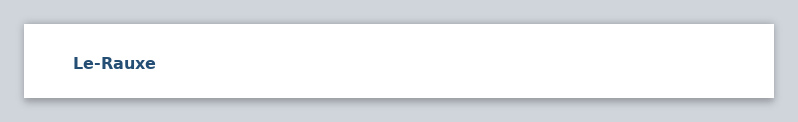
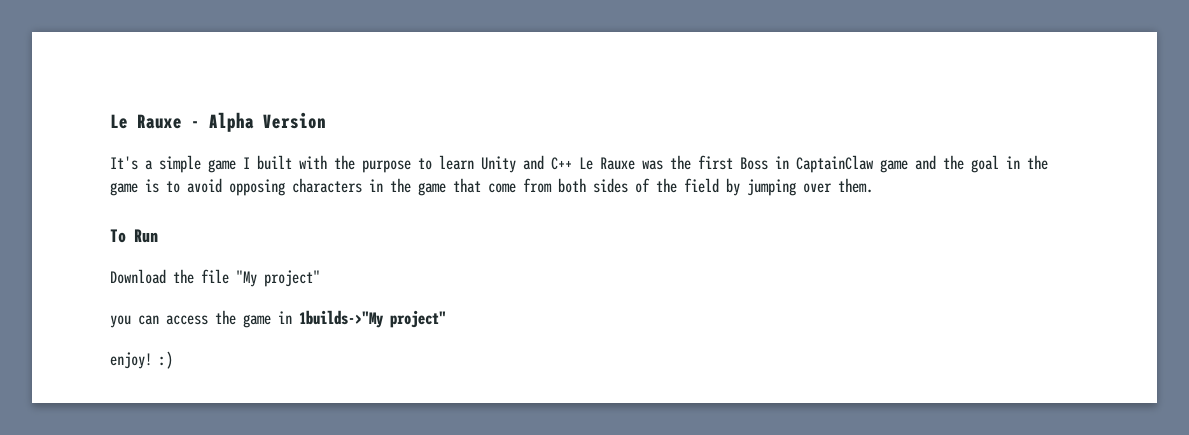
[73,57,156,69] Le-Rauxe -> [110,112,326,132] [110,155,1048,173] [110,178,873,196] [110,229,158,243] [110,269,320,287] [110,310,446,328] [110,351,173,369] Le Rauxe - Alpha Version // It's a simple game I built with the purpose to learn Unity and C++ Le Rauxe was the first Boss in CaptainClaw game and the goal in the game is to avoid opposing characters in the game that come from both sides of the field by jumping over them. // To Run // Download the file "My project" // you can access the game in 1builds->"My project" // enjoy! :)

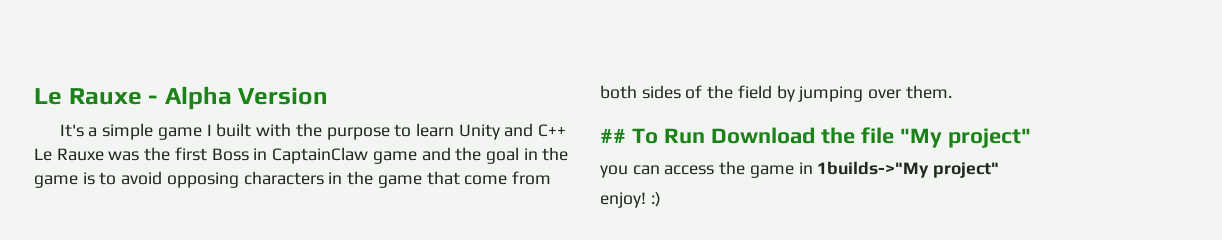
(873, 185) none -> [600,128,626,143] ##
(158, 236) // -> (705, 136) none

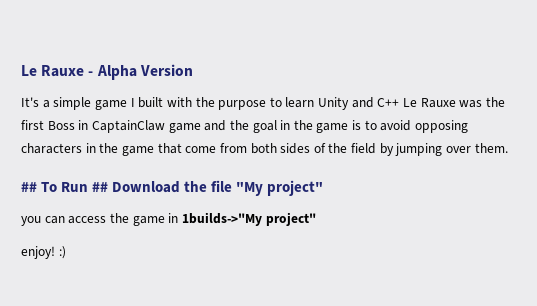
(705, 136) none -> [92,182,109,192] ##

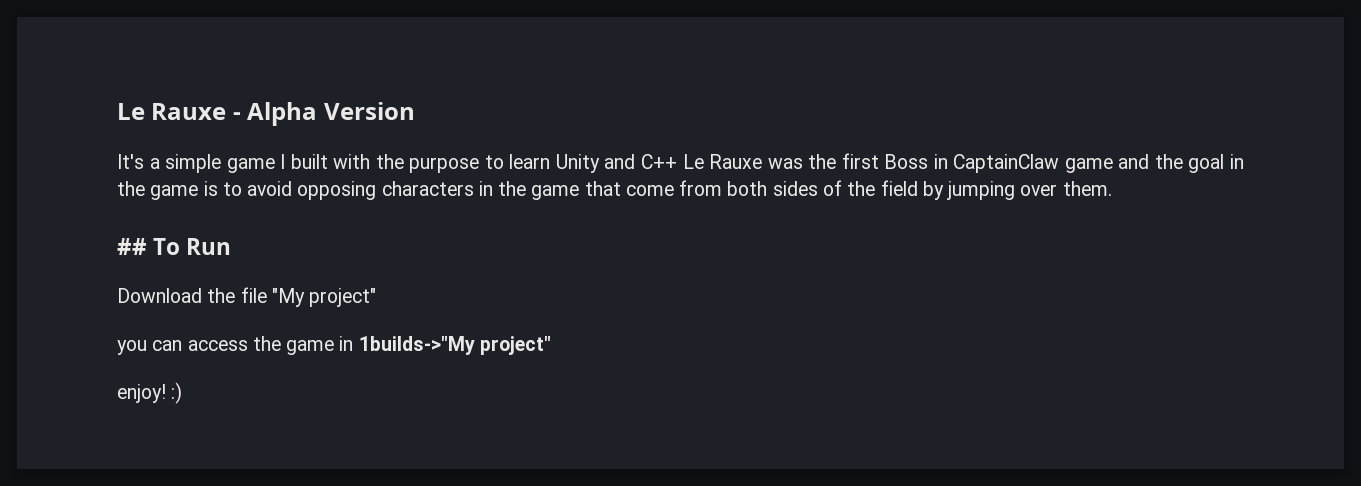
[92,182,109,192] ## -> (232, 246) //

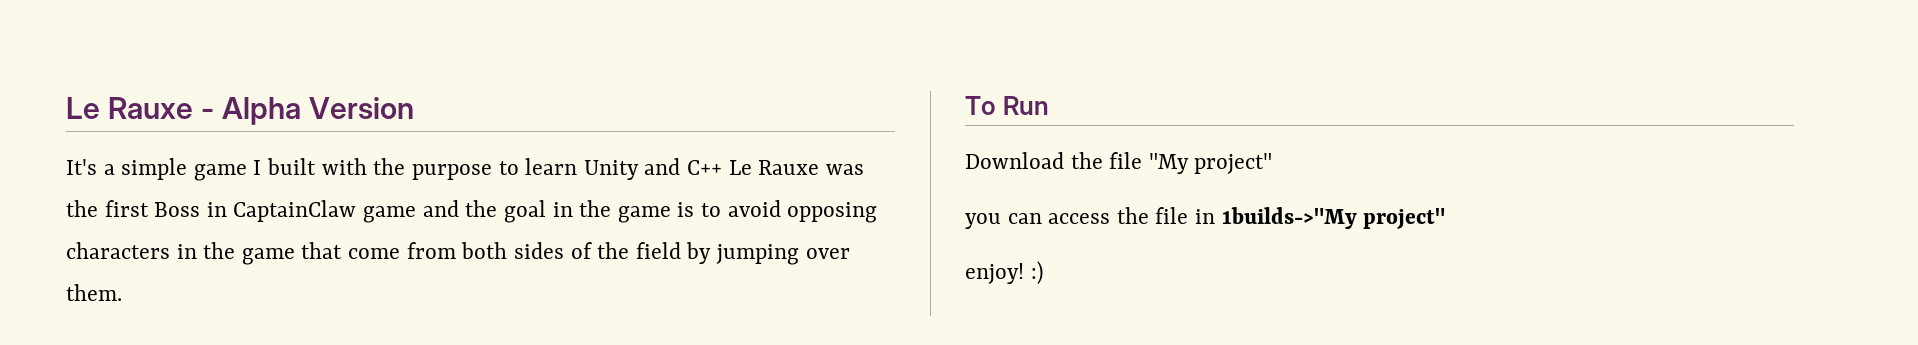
[117,238,147,255] ## -> (122, 292) none
[286,340,335,355] game -> [1155,207,1189,224] file

